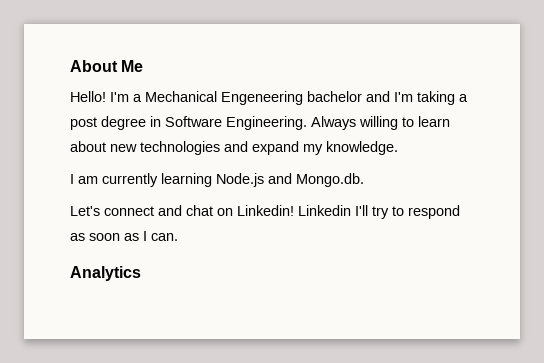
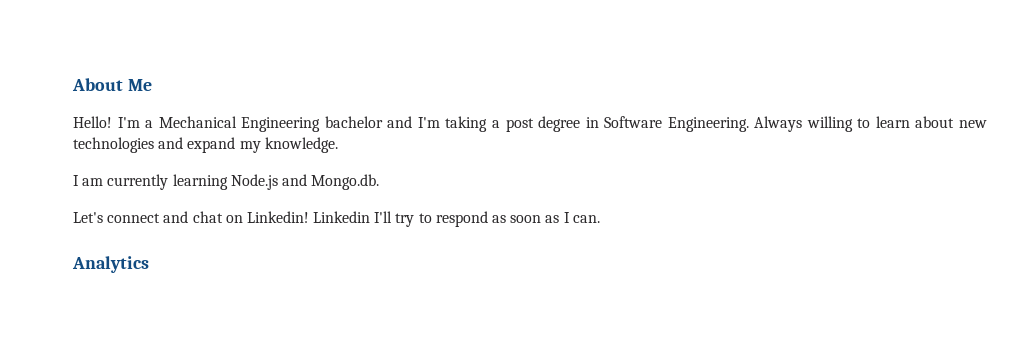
[221,91,303,105] Engeneering -> [241,117,321,132] Engineering

